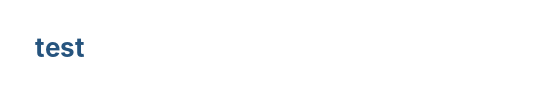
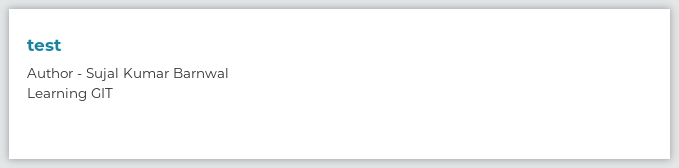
(85, 47) none -> [27,68,229,81] [27,88,113,101] // Author - Sujal Kumar Barnwal // Learning GIT

